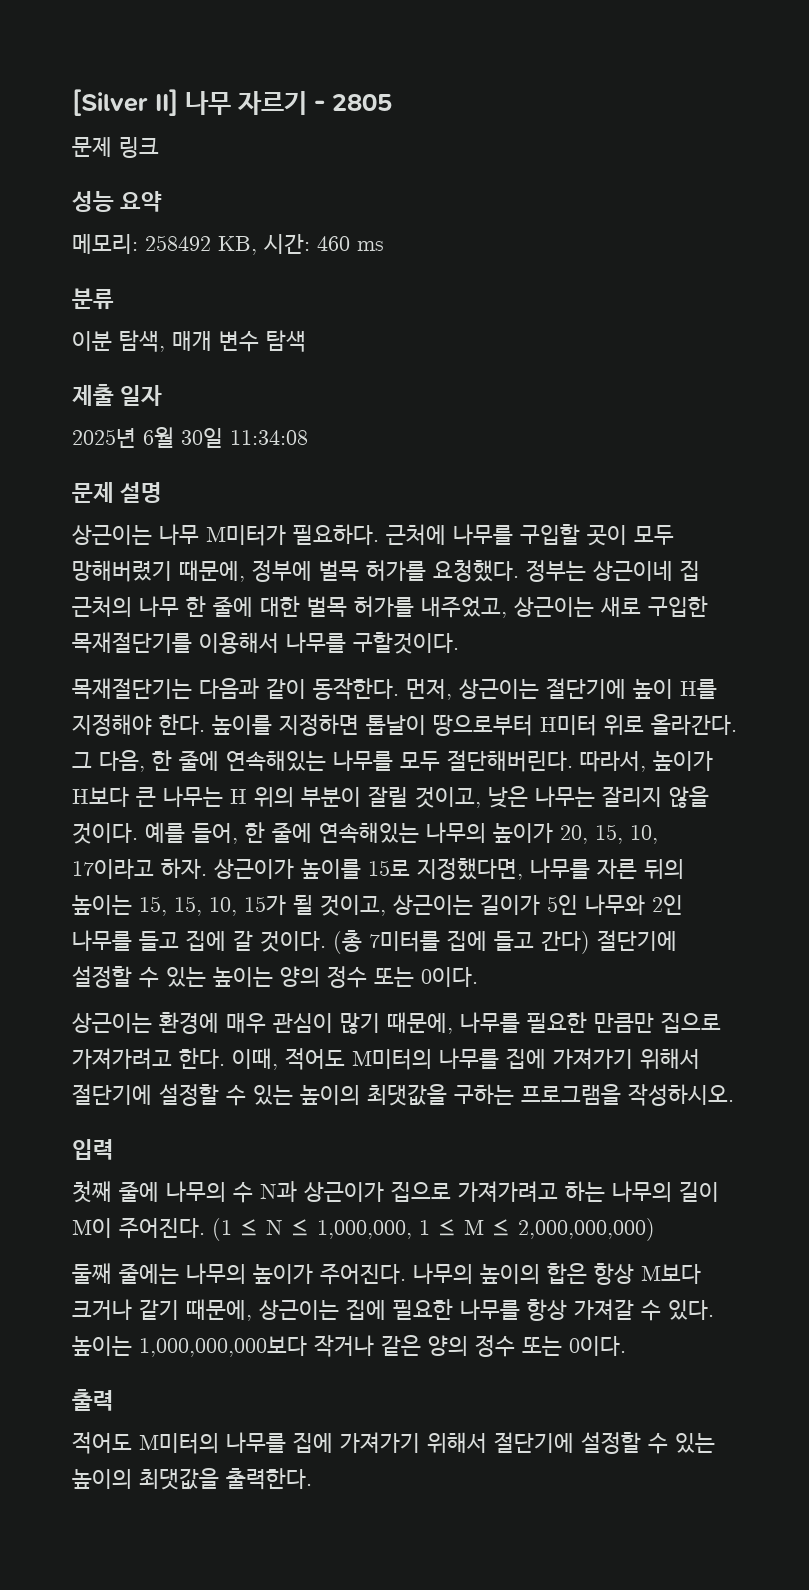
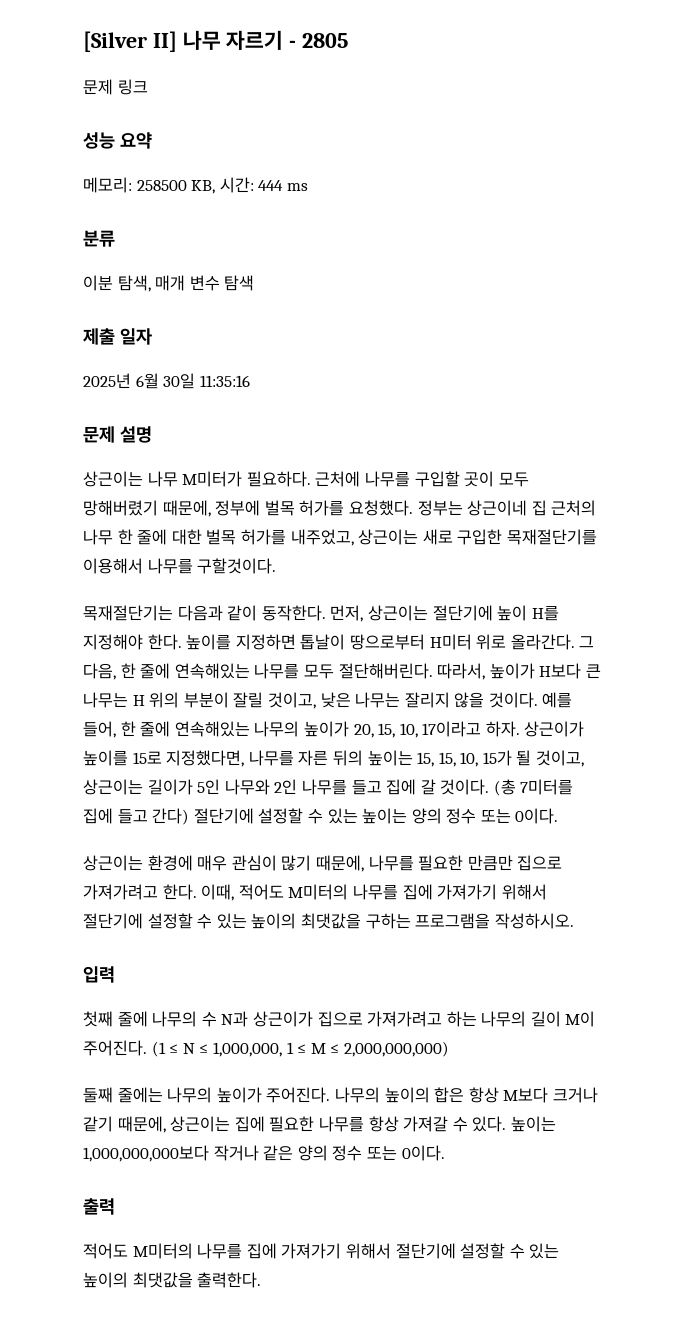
[145,235,211,251] 258492 -> [136,180,187,191] 258500
[317,236,350,251] 460 -> [258,180,284,191] 444
[230,430,308,445] 11:34:08 -> [199,375,250,387] 11:35:16

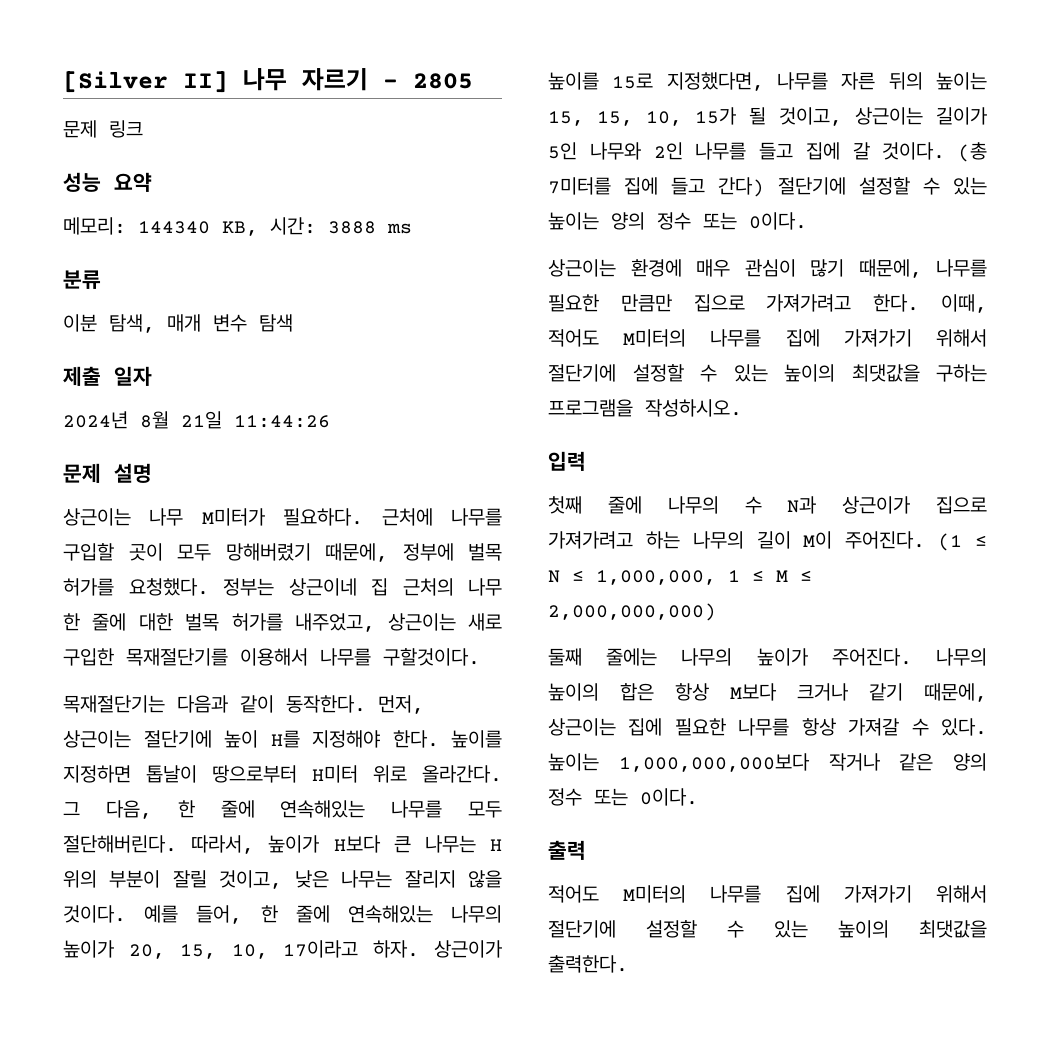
[136,180,187,191] 258500 -> [138,221,210,234] 144340
[258,180,284,191] 444 -> [328,221,376,234] 3888
[83,373,250,389] 2025년 6월 30일 11:35:16 -> [63,411,330,429] 2024년 8월 21일 11:44:26

